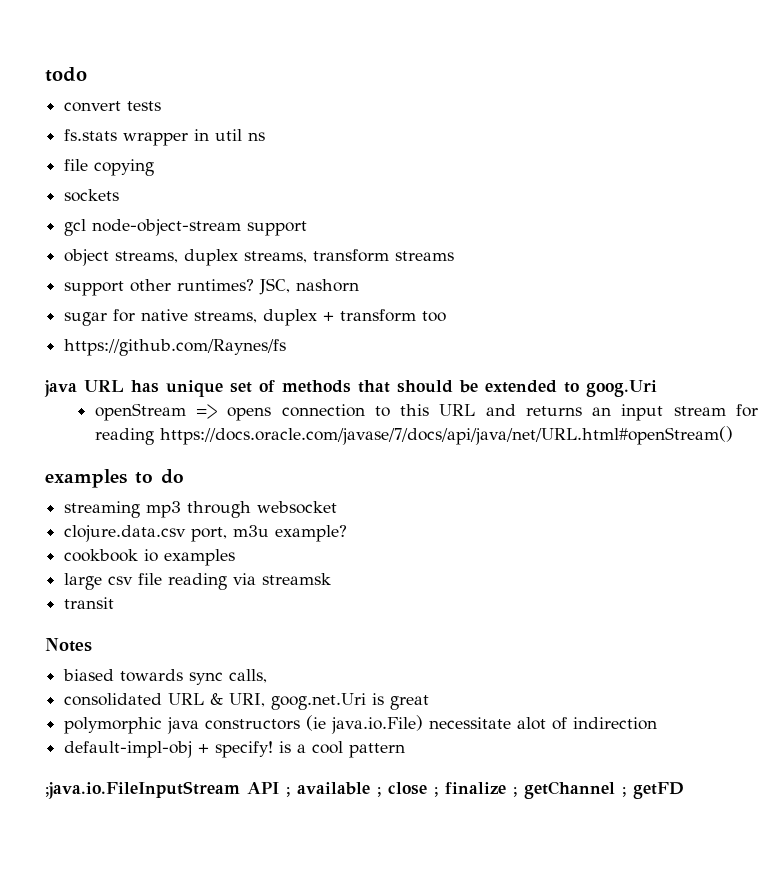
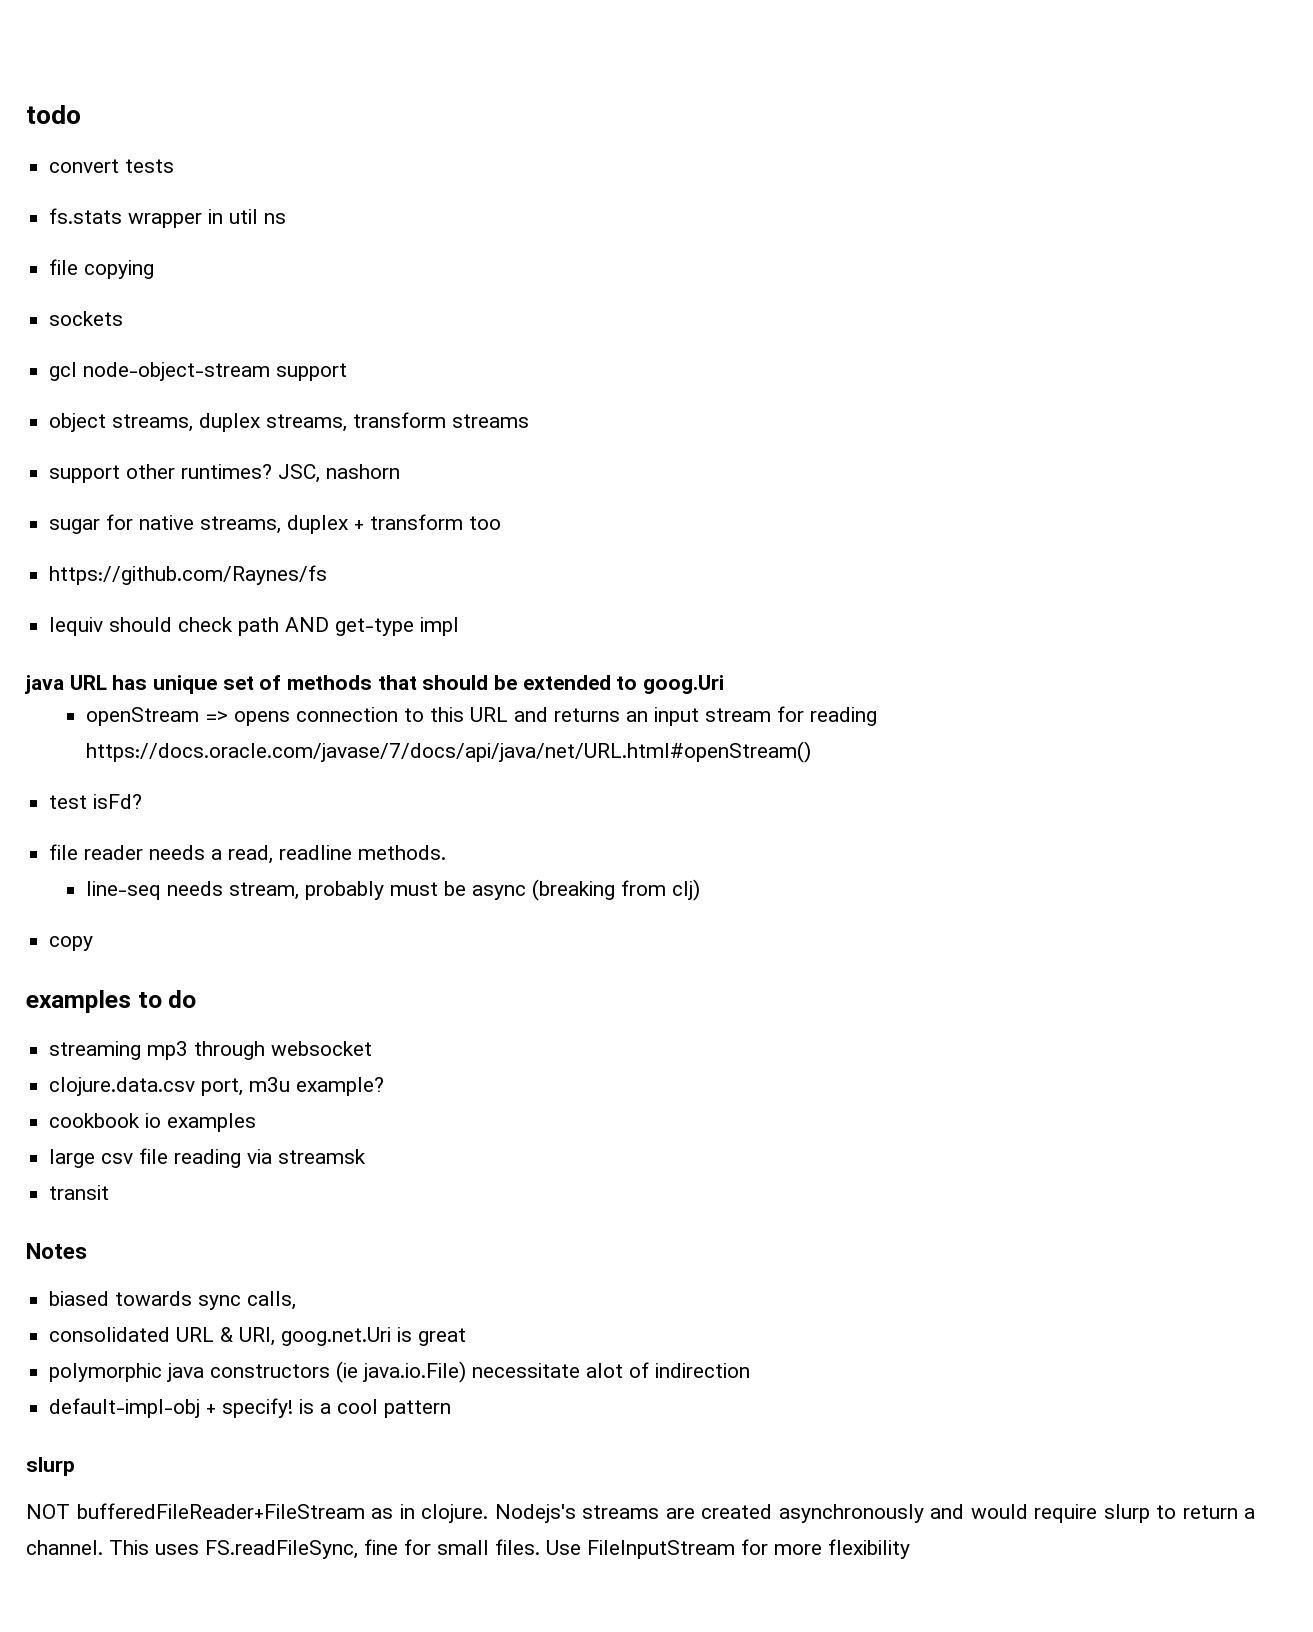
(287, 347) none -> [49,617,460,636] // Iequiv should check path AND get-type impl
(733, 435) none -> [49,794,143,809] [49,844,447,864] [85,879,700,901] [49,936,94,951] // test isFd? // file reader needs a read, readline methods. // line-seq needs stream, probably must be async (breaking from clj) // copy
[45,781,684,799] ;java.io.FileInputStream API ; available ; close ; finalize ; getChannel ; getFD -> [26,1457,75,1476] [26,1503,1255,1523] [26,1539,910,1559] slurp // NOT bufferedFileReader+FileStream as in clojure. Nodejs's streams are created asynchronously and would require slurp to return a channel. This uses FS.readFileSync, fine for small files. Use FileInputStream for more flexibility

